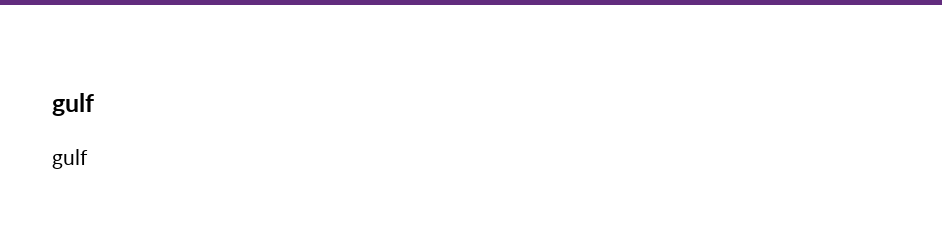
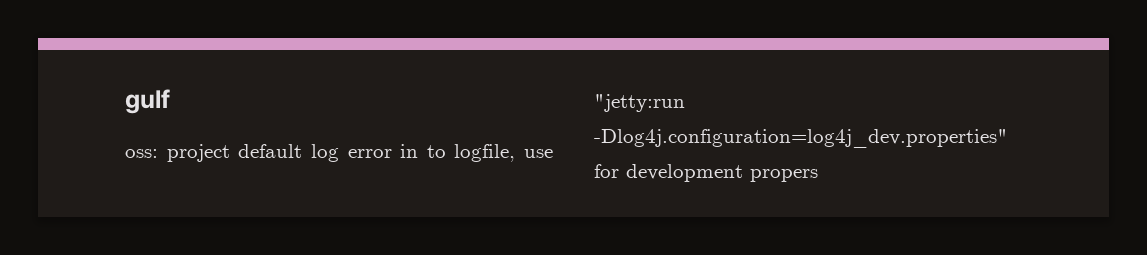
[52,149,88,169] gulf -> [125,144,553,162] [594,94,685,112] [594,129,1008,148] [594,164,818,182] oss: project default log error in to logfile, use "jetty:run -Dlog4j.configuration=log4j_dev.properties" for development propers

